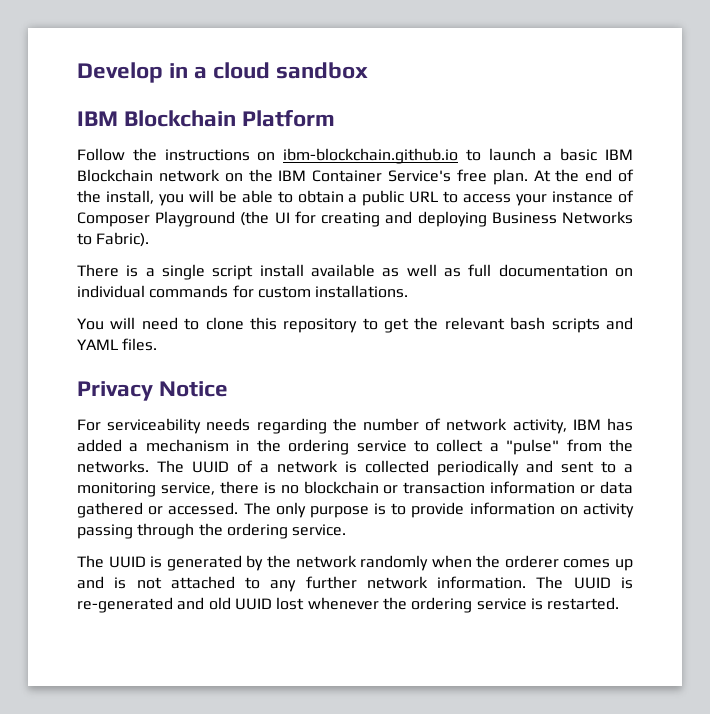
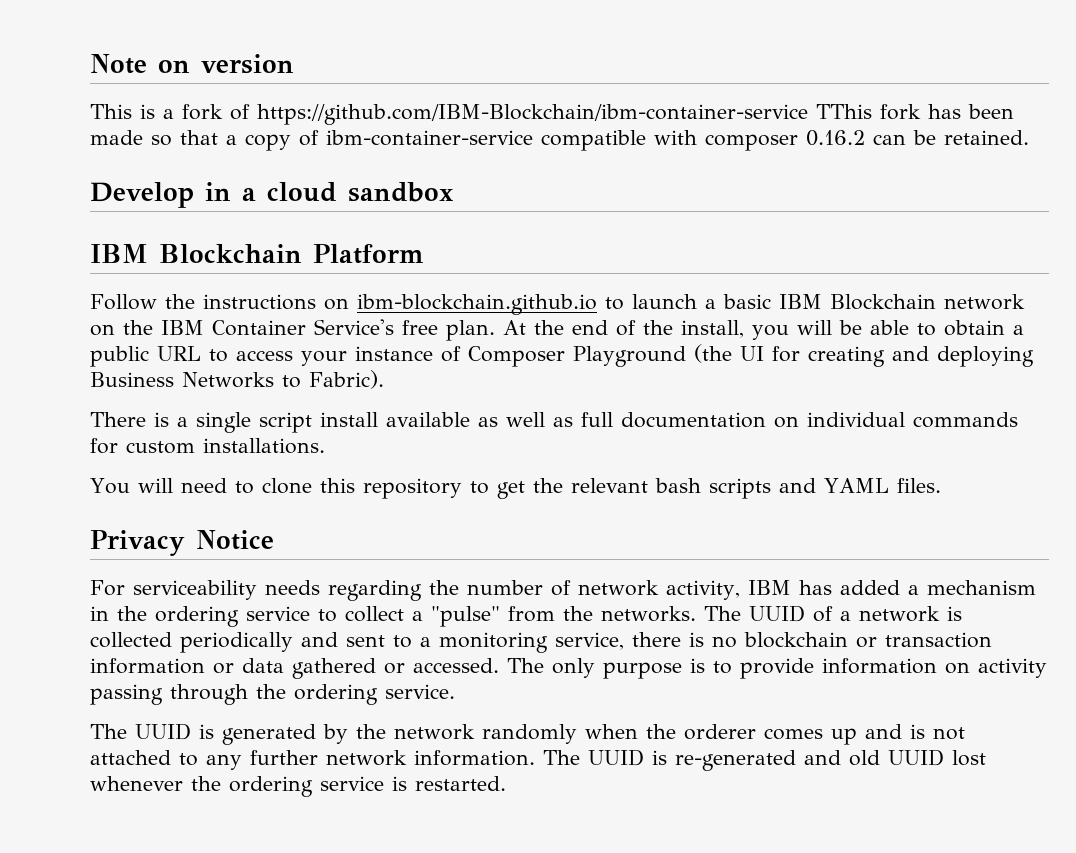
(77, 72) none -> [90,54,294,74] [90,104,1014,125] [90,130,1029,151] Note on version // This is a fork of https://github.com/IBM-Blockchain/ibm-container-service TThis fork has been made so that a copy of ibm-container-service compatible with composer 0.16.2 can be retained. //

